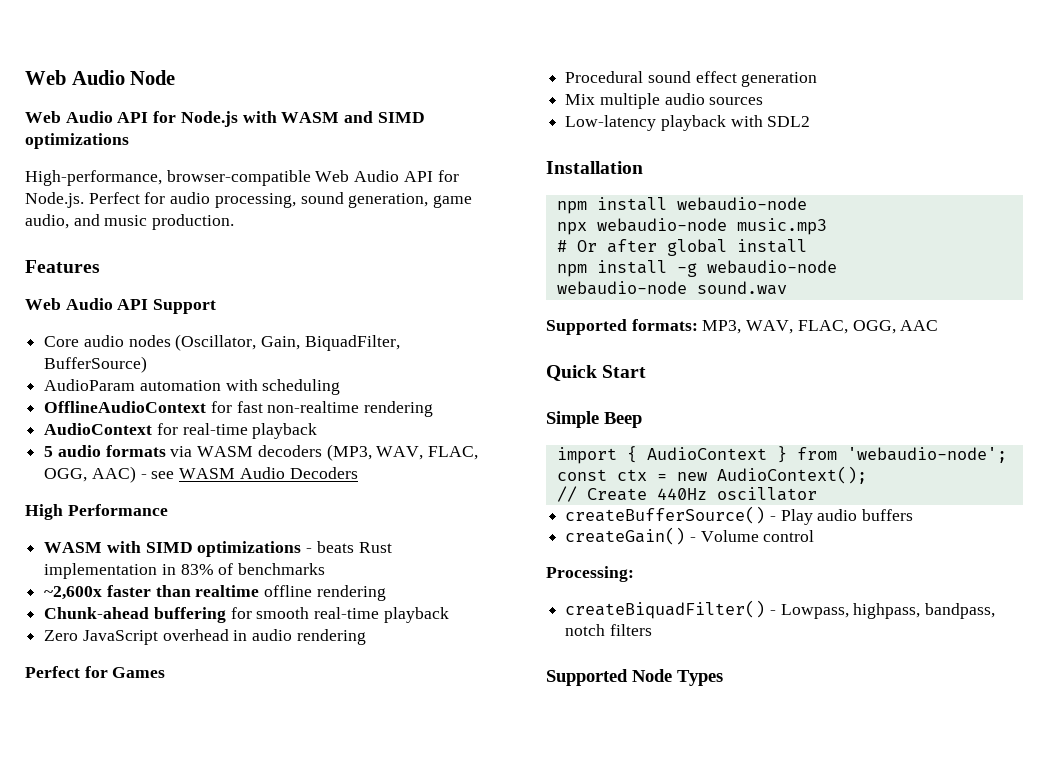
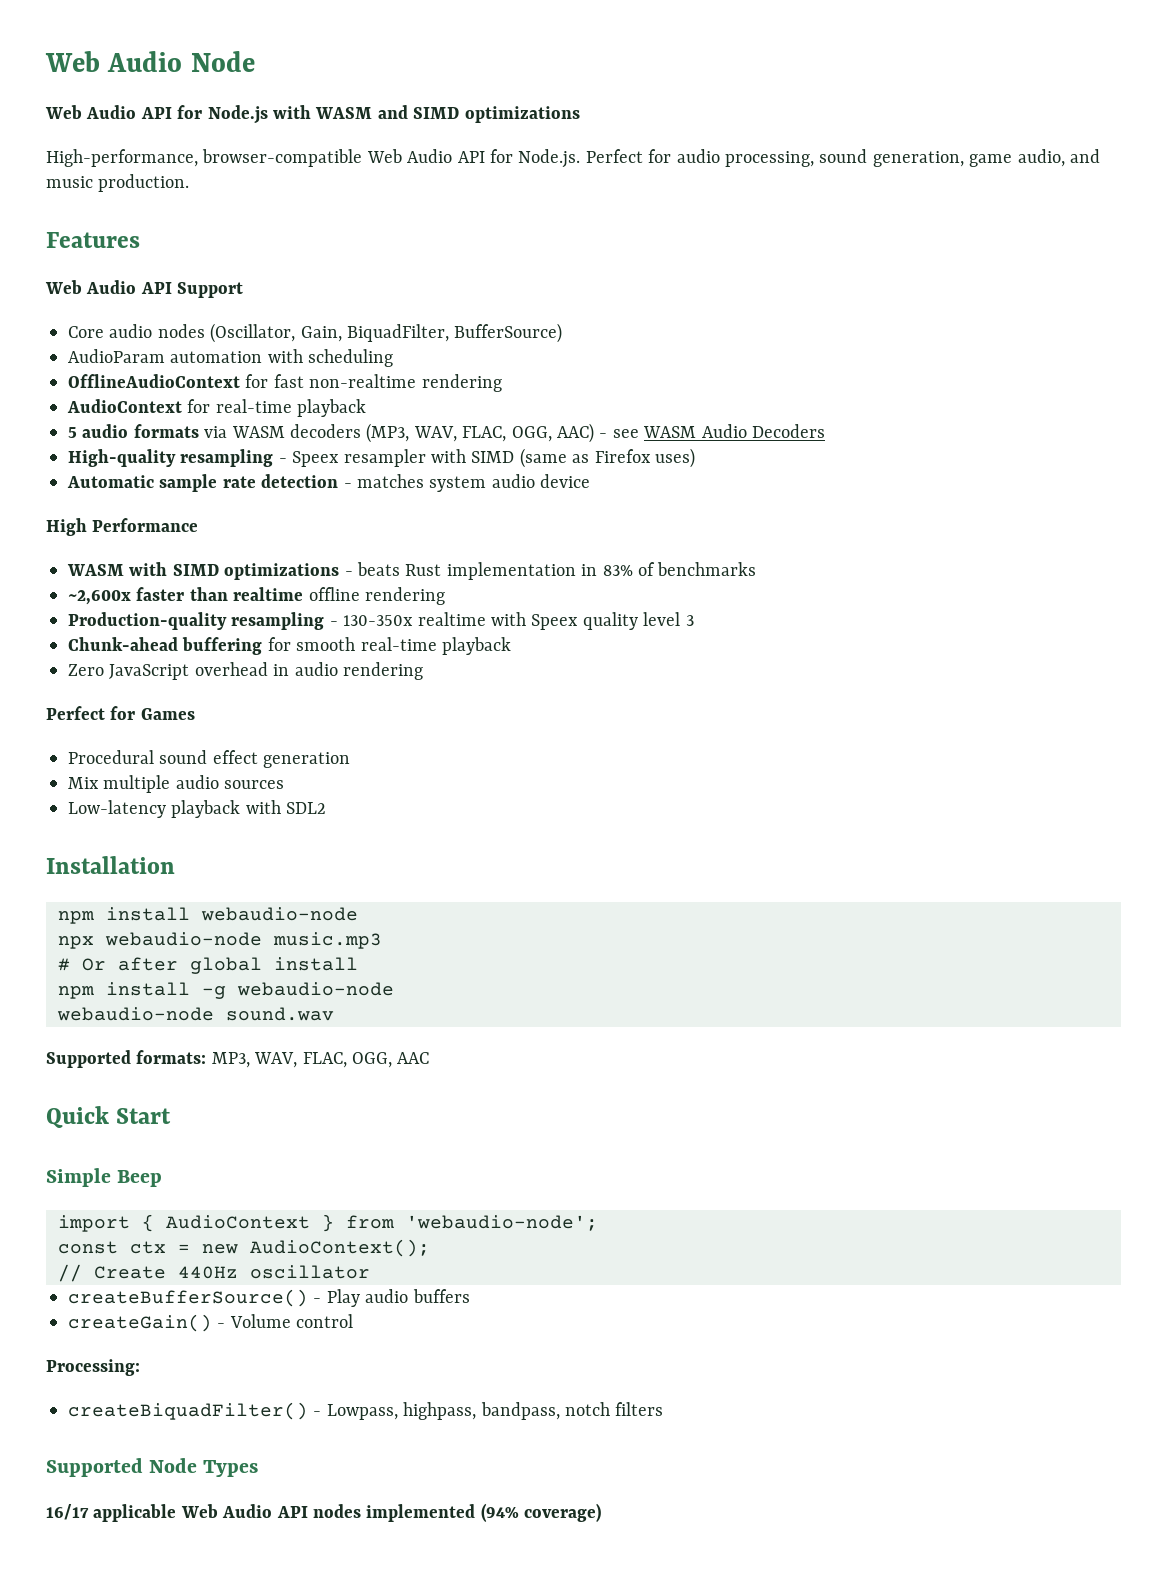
(358, 473) none -> [68,448,695,468] [67,474,591,492] // High-quality resampling - Speex resampler with SIMD (same as Firefox uses) // Automatic sample rate detection - matches system audio device
(386, 593) none -> [68,612,694,630] // Production-quality resampling - 130-350x realtime with Speex quality level 3
(723, 678) none -> [46,1503,602,1522] // 16/17 applicable Web Audio API nodes implemented (94% coverage)

